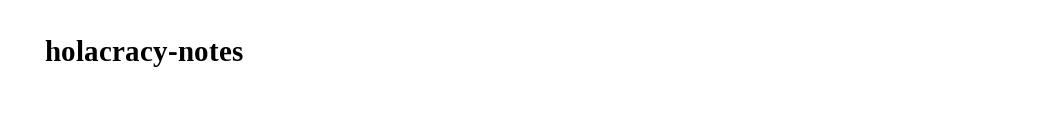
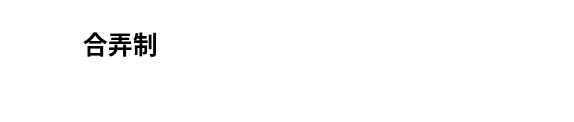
[45,40,243,67] holacracy-notes -> [83,32,158,57] 合弄制

